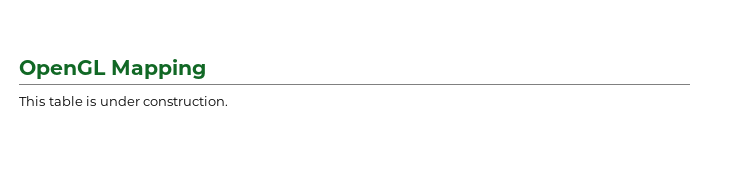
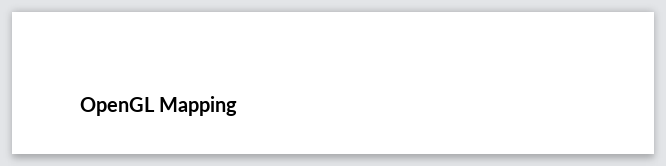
[19,96,229,106] // This table is under construction. -> (238, 106) none

